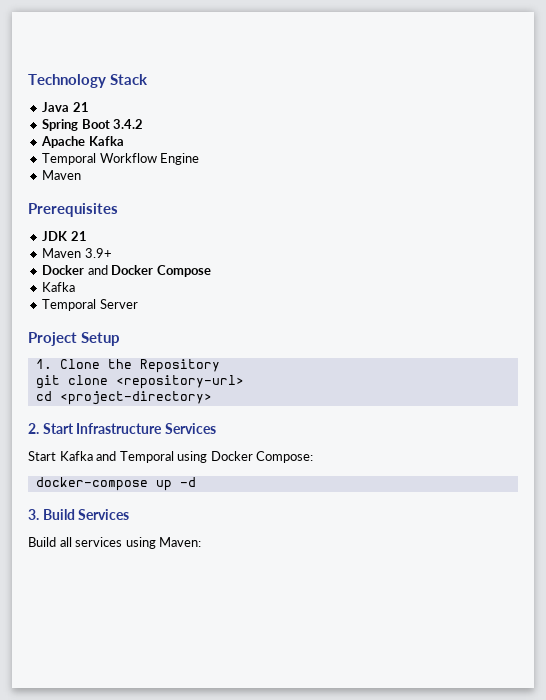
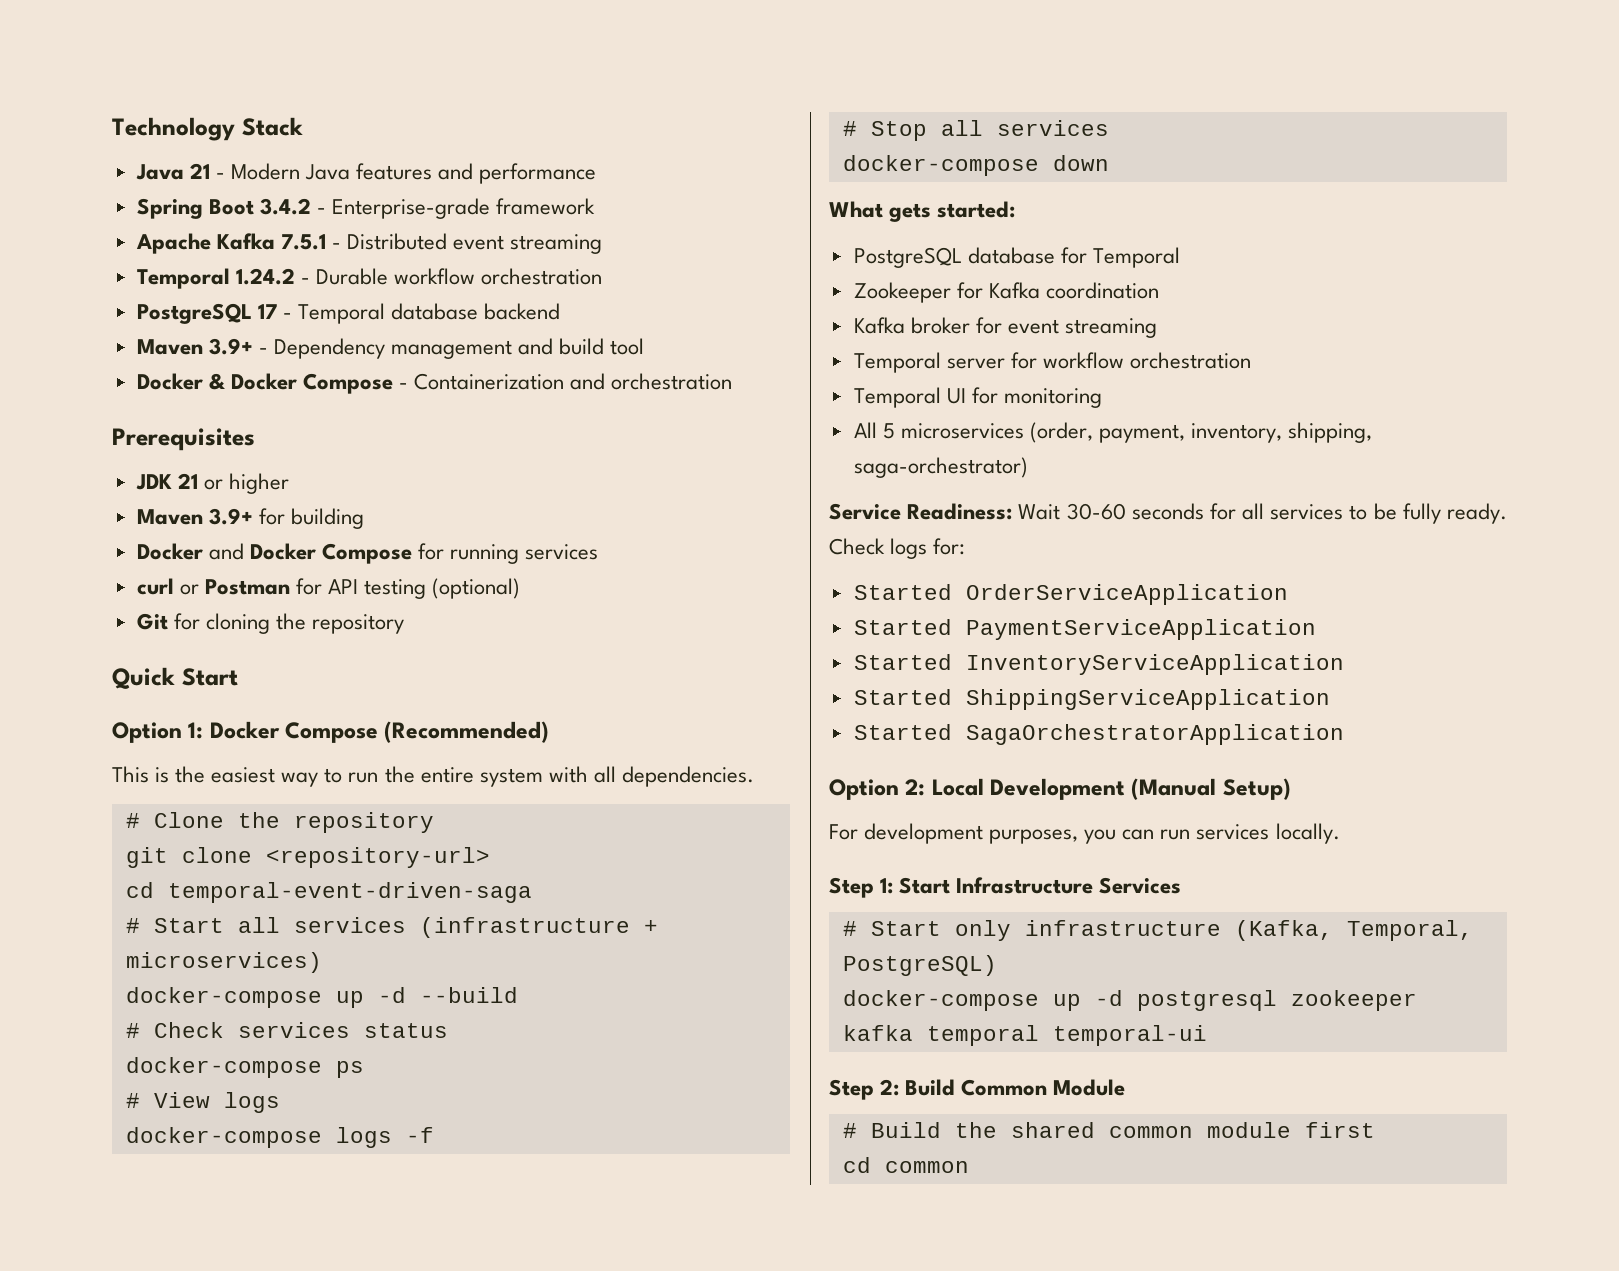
(89, 107) none -> [215,163,597,184] - Modern Java features and performance
(144, 124) none -> [316,198,596,219] - Enterprise-grade framework
[42,153,200,165] [42,170,82,180] // Temporal Workflow Engine // Maven -> [280,233,603,254] [136,268,603,289] [136,303,561,324] [136,338,645,359] [136,373,733,394] 7.5.1 - Distributed event streaming // Temporal 1.24.2 - Durable workflow orchestration // PostgreSQL 17 - Temporal database backend // Maven 3.9+ - Dependency management and build tool // Docker & Docker Compose - Containerization and orchestration
[42,248,112,258] // Maven 3.9+ -> [203,473,289,494] [136,508,364,529] or higher // Maven 3.9+ for building
[42,282,76,292] [42,299,138,311] [28,332,120,346] [35,359,52,369] // Kafka // Temporal Server // Project Setup // 1. -> [418,543,599,564] [136,578,521,599] [136,613,405,634] [112,667,238,689] [112,721,550,743] [112,766,754,787] [125,813,140,828] for running services // curl or Postman for API testing (optional) // Git for cloning the repository // Quick Start // Option 1: Docker Compose (Recommended) // This is the easiest way to run the entire system with all dependencies. // #
[139,359,220,373] Repository -> [293,812,434,833] repository
[59,391,212,405] [28,423,216,434] [28,451,314,463] [35,477,196,491] [28,509,130,520] [28,537,202,549] <project-directory> // 2. Start Infrastructure Services // Start Kafka and Temporal using Docker Compose: // docker-compose up -d // 3. Build Services // Build all services using Maven: -> [167,882,532,903] [125,917,658,938] [125,952,322,973] [125,987,518,1008] [125,1022,448,1038] [125,1057,364,1078] [125,1092,280,1113] [125,1127,434,1148] [842,120,1109,141] [842,155,1109,176] [829,201,1016,222] [853,247,1180,268] [853,282,1159,303] [853,317,1158,338] [853,352,1252,373] [853,387,1102,408] [853,422,1373,443] [853,457,1028,478] [829,503,1507,524] [829,538,966,559] [853,584,1288,605] [853,619,1316,640] [853,654,1344,675] [853,689,1330,710] [853,724,1344,745] [829,778,1291,800] [829,823,1340,844] [829,877,1182,898] [842,920,1473,941] [842,955,997,976] [842,990,1417,1011] [842,1025,1207,1046] [829,1079,1126,1100] [842,1122,1375,1138] [842,1157,969,1173] temporal-event-driven-saga // # Start all services (infrastructure + microservices) // docker-compose up -d --build // # Check services status // docker-compose ps // # View logs // docker-compose logs -f // # Stop all services // docker-compose down // What gets started: // PostgreSQL database for Temporal // Zookeeper for Kafka coordination // Kafka broker for event streaming // Temporal server for workflow orchestration // Temporal UI for monitoring // All 5 microservices (order, payment, inventory, shipping, saga-orchestrator) // Service Readiness: Wait 30-60 seconds for all services to be fully ready. Check logs for: // Started OrderServiceApplication // Started PaymentServiceApplication // Started InventoryServiceApplication // Started ShippingServiceApplication // Started SagaOrchestratorApplication // Option 2: Local Development (Manual Setup) // For development purposes, you can run services locally. // Step 1: Start Infrastructure Services // # Start only infrastructure (Kafka, Temporal, PostgreSQL) // docker-compose up -d postgresql zookeeper kafka temporal temporal-ui // Step 2: Build Common Module // # Build the shared common module first // cd common

